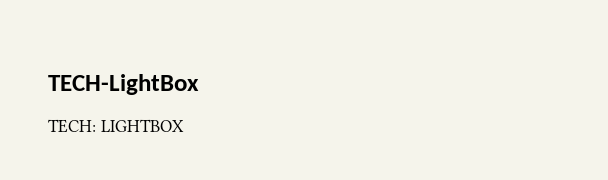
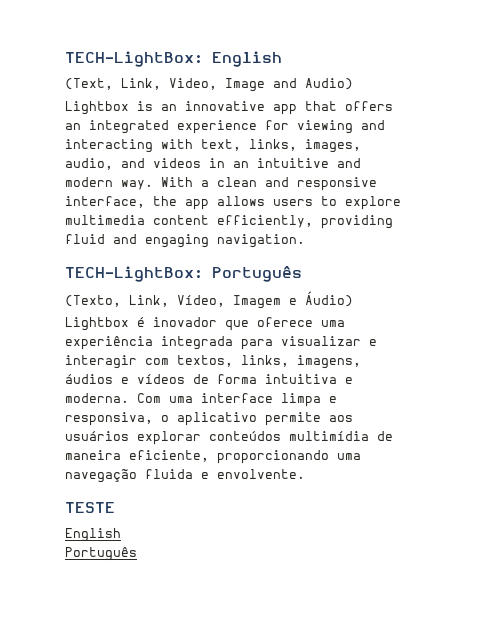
[48,74,199,95] [48,119,184,133] TECH-LightBox // TECH: LIGHTBOX -> [65,51,282,67] [65,78,353,92] [65,101,393,115] [65,120,385,134] [65,139,361,153] [65,158,361,170] [65,177,377,191] [65,196,401,210] [65,215,393,229] [65,234,305,248] [65,266,302,282] [65,291,353,309] [65,317,345,331] [65,336,377,350] [65,355,361,369] [65,374,353,384] [65,393,337,407] [65,412,353,426] [65,431,393,445] [65,450,361,464] [65,469,305,483] [65,502,115,513] [65,528,121,542] [65,547,137,561] TECH-LightBox: English // (Text, Link, Video, Image and Audio) // Lightbox is an innovative app that offers an integrated experience for viewing and interacting with text, links, images, audio, and videos in an intuitive and modern way. With a clean and responsive interface, the app allows users to explore multimedia content efficiently, providing fluid and engaging navigation. // TECH-LightBox: Português // (Texto, Link, Vídeo, Imagem e Áudio) // Lightbox é inovador que oferece uma experiência integrada para visualizar e interagir com textos, links, imagens, áudios e vídeos de forma intuitiva e moderna. Com uma interface limpa e responsiva, o aplicativo permite aos usuários explorar conteúdos multimídia de maneira eficiente, proporcionando uma navegação fluida e envolvente. // TESTE // English // Português

